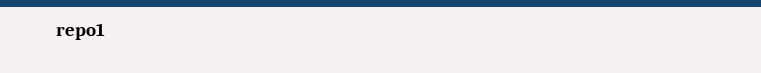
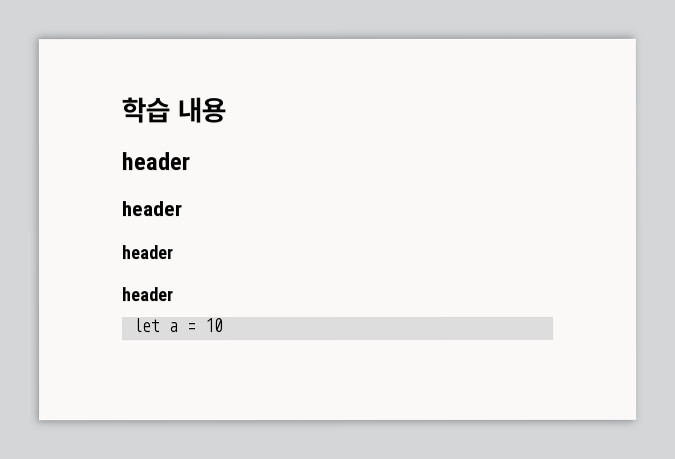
[56,23,105,40] repo1 -> [121,97,226,124] [121,152,190,171] [121,201,182,217] [122,245,174,260] [122,287,174,302] [132,318,224,333] 학습 내용 // header // header // header // header // let a = 10

